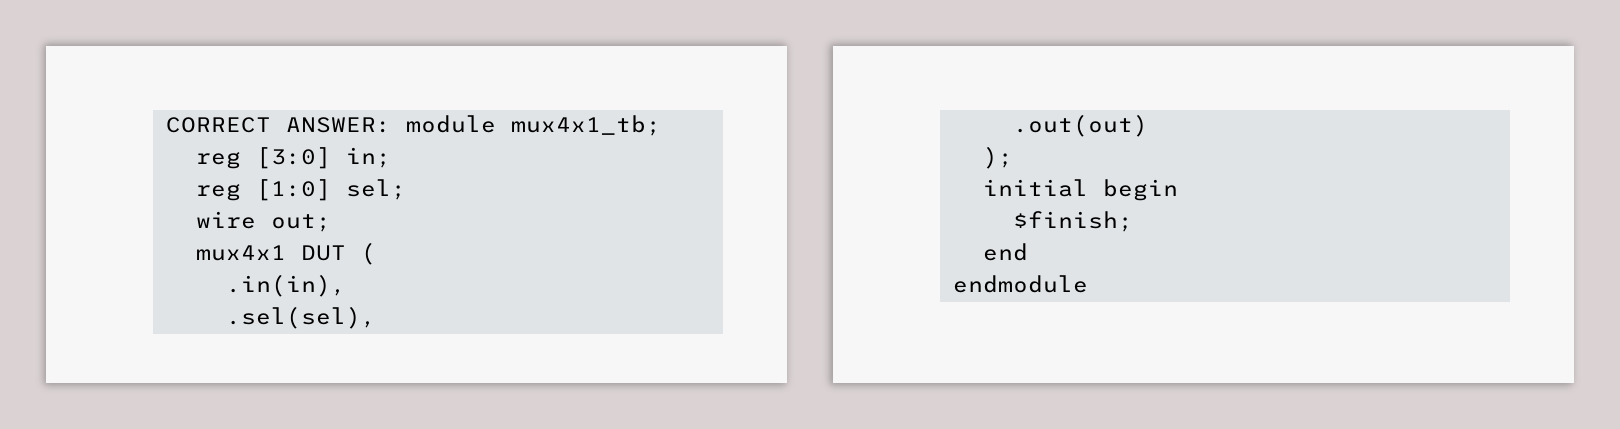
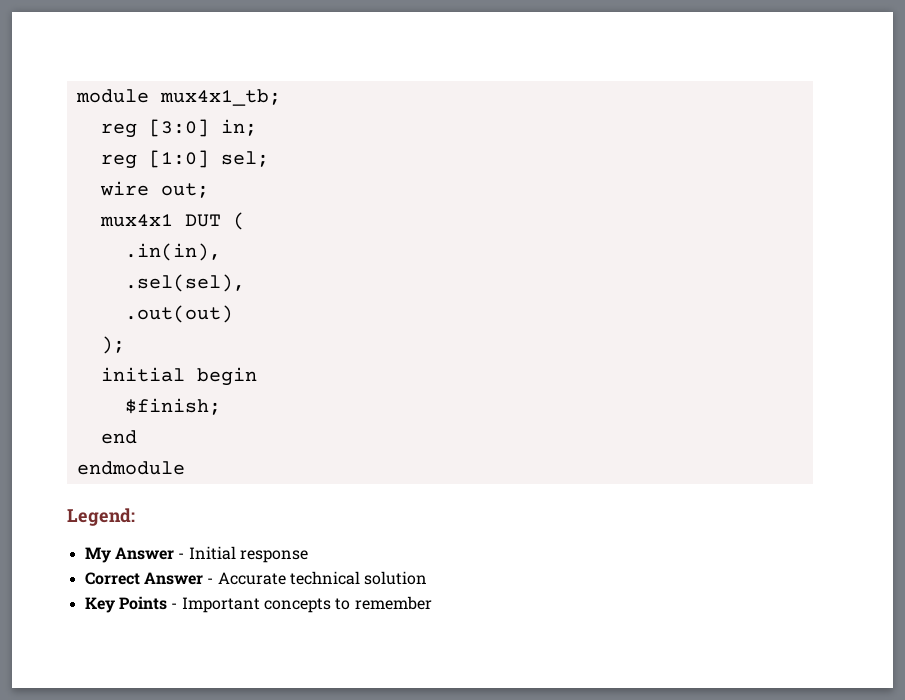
[165,117,391,133] CORRECT ANSWER: -> (75, 96) none
(1088, 284) none -> [67,508,135,526] [84,546,308,563] [84,571,428,585] [84,596,432,613] // Legend: // My Answer - Initial response // Correct Answer - Accurate technical solution // Key Points - Important concepts to remember

